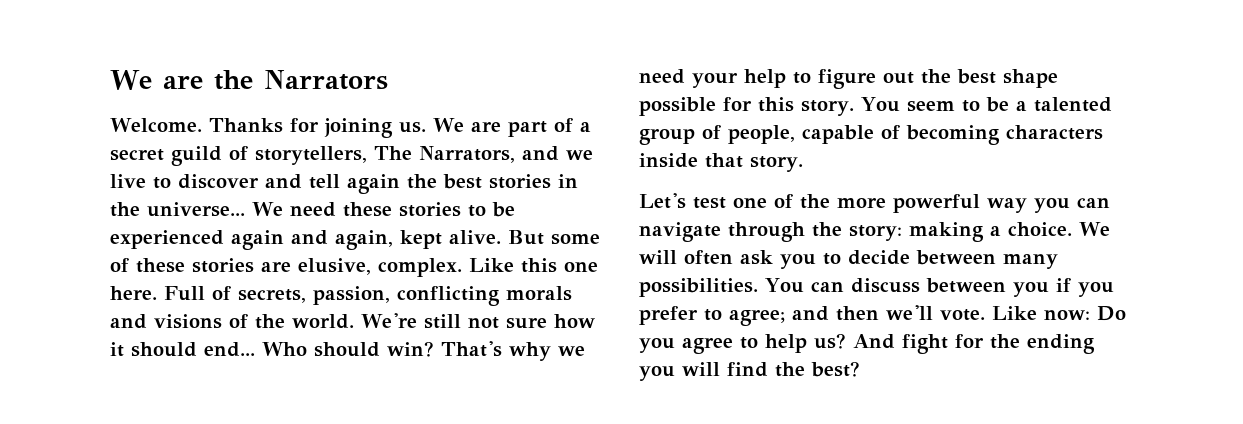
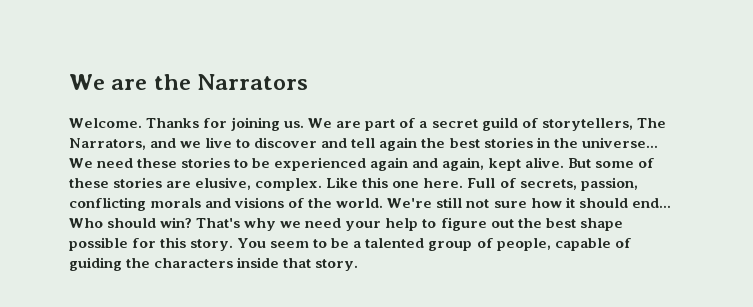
[906,125,1000,145] becoming -> [69,257,151,271] guiding the
[639,193,1110,213] [639,222,1110,242] [639,250,1058,269] [639,278,1114,297] [639,305,1126,326] [639,333,1095,354] [639,361,860,381] // Let's test one of the more powerful way you can navigate through the story: making a choice. We will often ask you to decide between many possibilities. You can discuss between you if you prefer to agree; and then we'll vote. Like now: Do you agree to help us? And fight for the ending you will find the best? -> (359, 265) none

